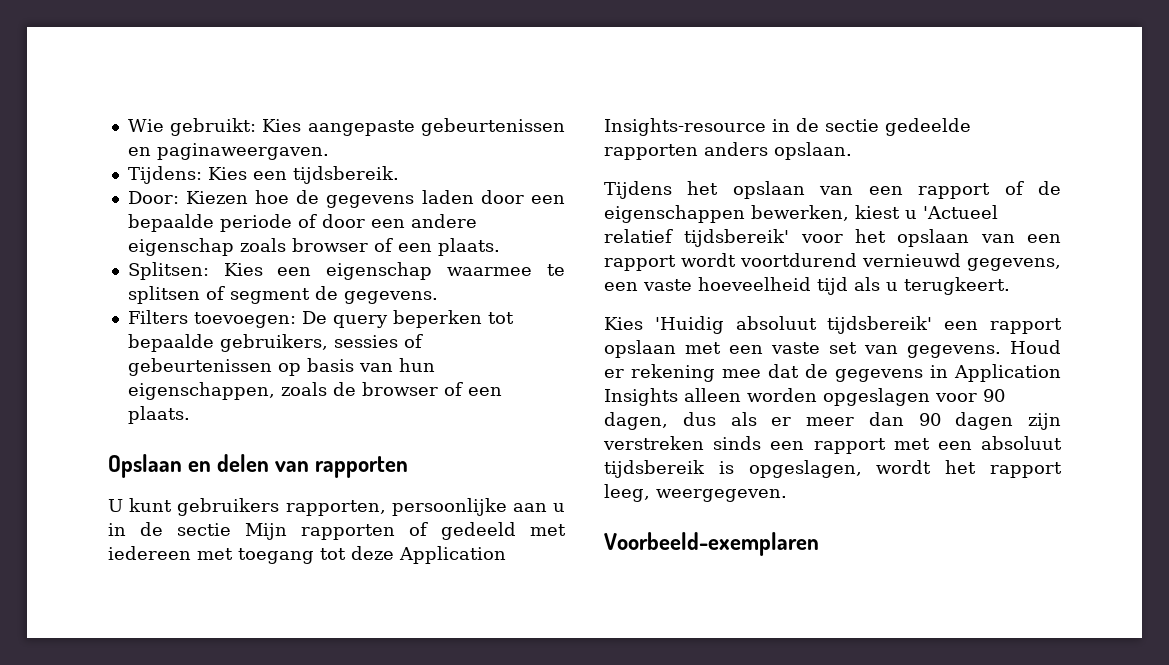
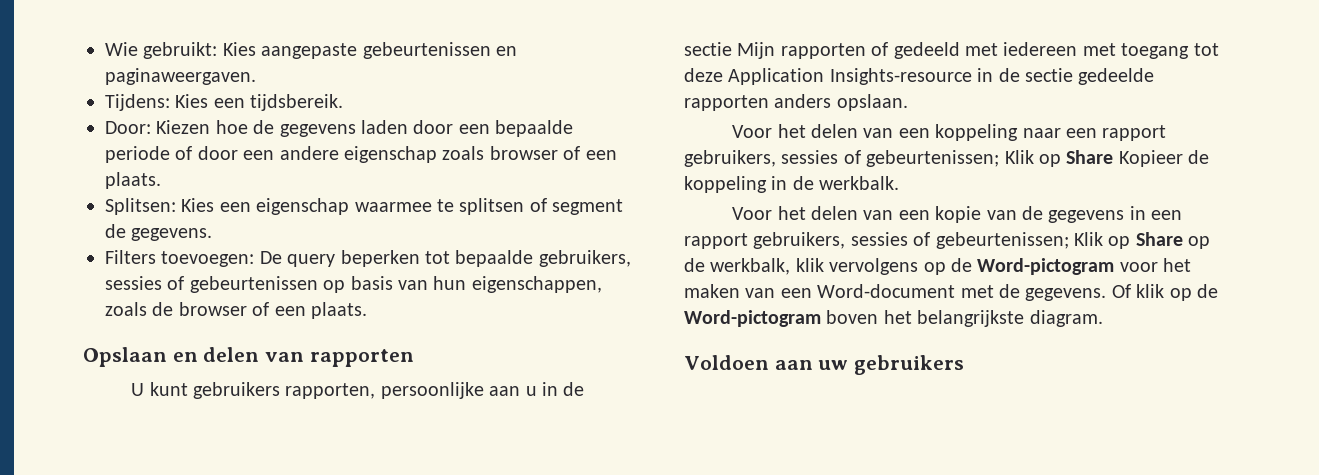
[604,181,1061,199] [604,205,998,223] [604,229,1061,247] [604,253,1061,271] [604,277,1010,295] [604,316,1062,334] [604,340,1061,358] [604,364,1061,382] [604,388,1005,406] [604,412,1061,430] [603,436,1062,454] [604,460,1062,478] [604,484,787,502] [604,532,819,556] Tijdens het opslaan van een rapport of de eigenschappen bewerken, kiest u 'Actueel relatief tijdsbereik' voor het opslaan van een rapport wordt voortdurend vernieuwd gegevens, een vaste hoeveelheid tijd als u terugkeert. // Kies 'Huidig absoluut tijdsbereik' een rapport opslaan met een vaste set van gegevens. Houd er rekening mee dat de gegevens in Application Insights alleen worden opgeslagen voor 90 dagen, dus als er meer dan 90 dagen zijn verstreken sinds een rapport met een absoluut tijdsbereik is opgeslagen, wordt het rapport leeg, weergegeven. // Voorbeeld-exemplaren -> [732,124,1167,141] [684,150,1210,167] [684,176,900,193] [732,206,1183,223] [684,232,1211,249] [684,258,1192,275] [684,284,1218,301] [684,310,1103,327] [684,355,964,375] Voor het delen van een koppeling naar een rapport gebruikers, sessies of gebeurtenissen; Klik op Share Kopieer de koppeling in de werkbalk. // Voor het delen van een kopie van de gegevens in een rapport gebruikers, sessies of gebeurtenissen; Klik op Share op de werkbalk, klik vervolgens op de Word-pictogram voor het maken van een Word-document met de gegevens. Of klik op de Word-pictogram boven het belangrijkste diagram. // Voldoen aan uw gebruikers

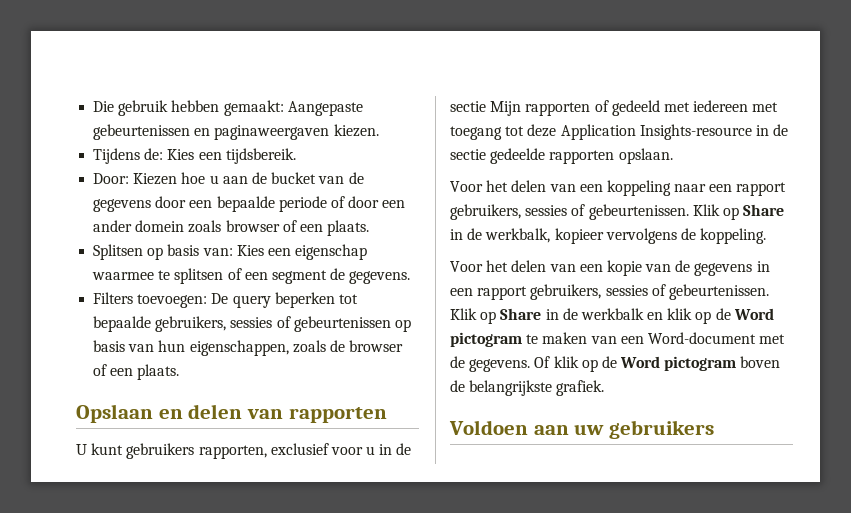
[105,42,517,59] [105,68,256,85] [105,94,170,111] Wie gebruikt: Kies aangepaste gebeurtenissen en paginaweergaven. // Tijdens: -> [93,100,363,116] [93,124,379,140] [93,148,164,164] Die gebruik hebben gemaakt: Aangepaste gebeurtenissen en paginaweergaven kiezen. // Tijdens de:
[253,120,408,137] de gegevens laden -> [209,172,364,184] [93,199,152,212] u aan de bucket van de gegevens
[279,146,437,163] andere eigenschap -> [93,220,185,232] ander domein
[105,198,176,215] Splitsen: -> [93,244,233,260] Splitsen op basis van:
(547, 205) none -> [244,272,268,280] een
[380,382,521,399] persoonlijke aan -> [270,443,363,455] exclusief voor
[774,94,832,108] anders -> (615, 157) none
[866,150,1210,167] [684,176,900,193] gebeurtenissen; Klik op Share Kopieer de koppeling in de werkbalk. -> [588,204,785,220] [450,228,767,244] gebeurtenissen. Klik op Share in de werkbalk, kopieer vervolgens de koppeling.
[935,232,1211,249] [684,258,1192,275] gebeurtenissen; Klik op Share op de werkbalk, klik vervolgens op de Word-pictogram voor het -> [668,284,769,300] [450,308,774,324] [450,332,539,347] gebeurtenissen. Klik op Share in de werkbalk en klik op de Word pictogram te
[684,310,1103,327] Word-pictogram boven het belangrijkste diagram. -> [620,356,781,371] [450,380,605,396] Word pictogram boven de belangrijkste grafiek.

